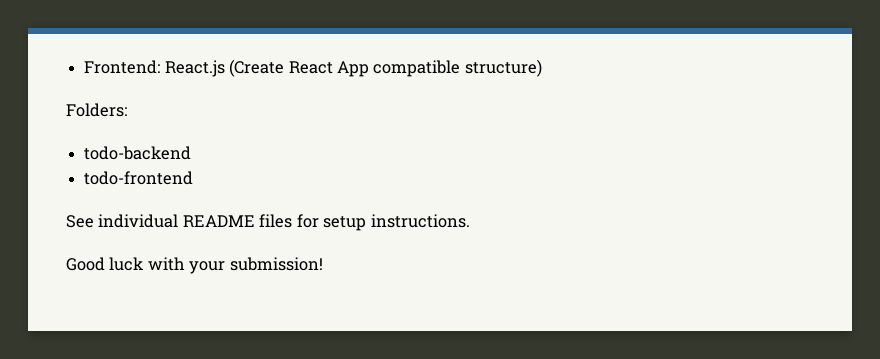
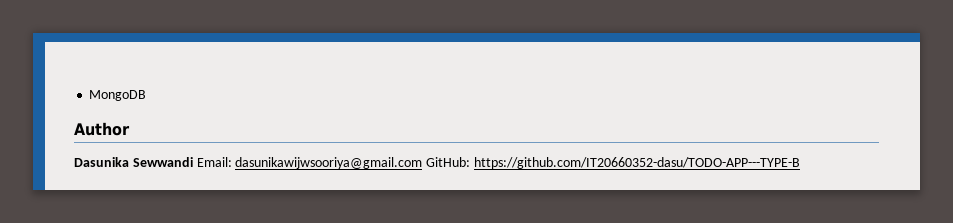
[84,59,542,77] [66,103,127,117] [84,146,192,160] [84,171,194,185] [66,214,470,231] [66,257,323,274] Frontend: React.js (Create React App compatible structure) // Folders: // todo-backend // todo-frontend // See individual README files for setup instructions. // Good luck with your submission! -> [89,90,147,101] [74,122,130,136] [74,157,800,169] MongoDB // Author // Dasunika Sewwandi Email: dasunikawijwsooriya@gmail.com GitHub: https://github.com/IT20660352-dasu/TODO-APP---TYPE-B

